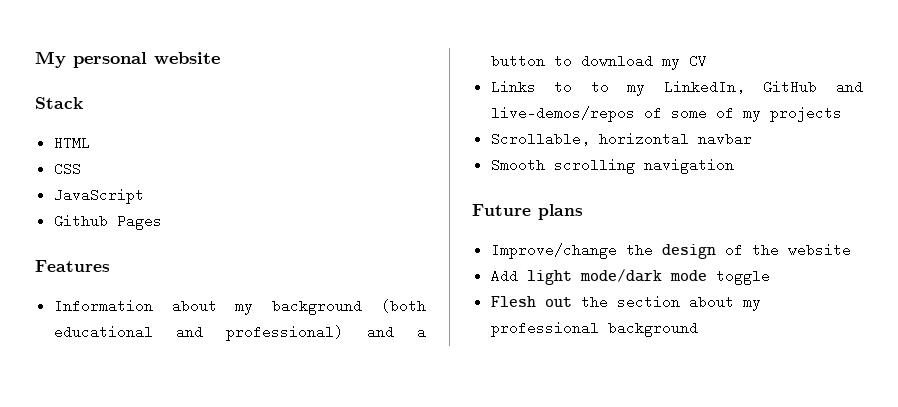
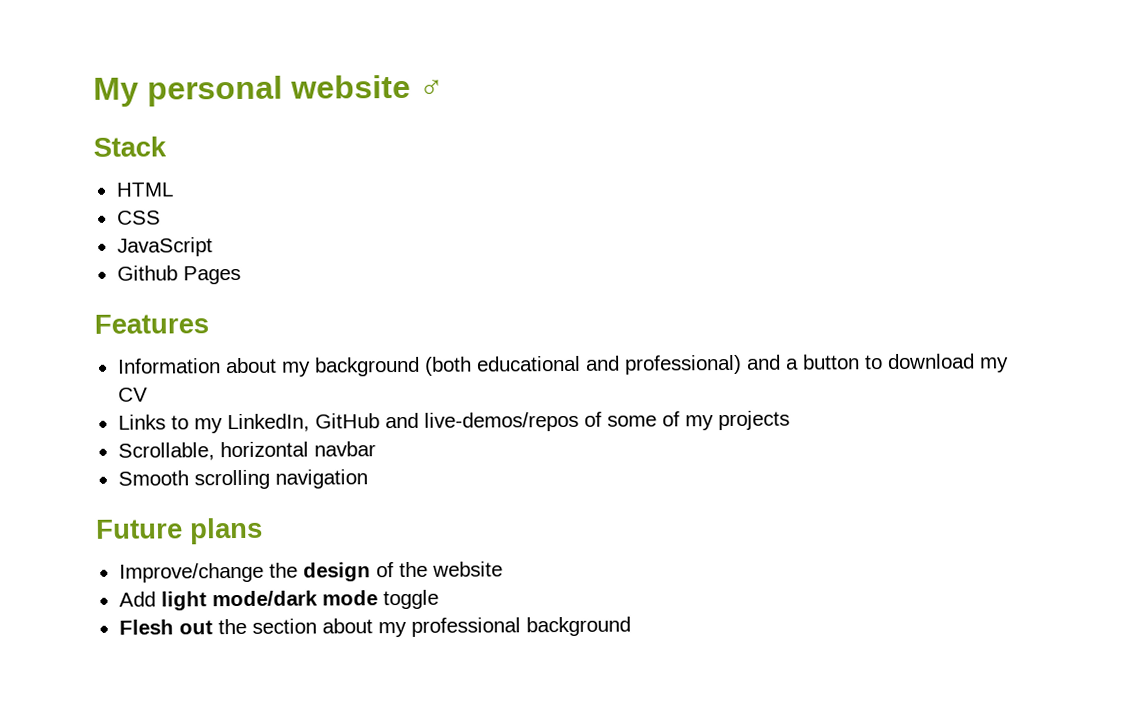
(220, 58) none -> [419,79,444,98] ♂
[590,82,609,92] to -> (189, 422) none

